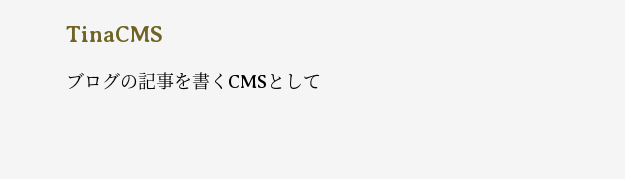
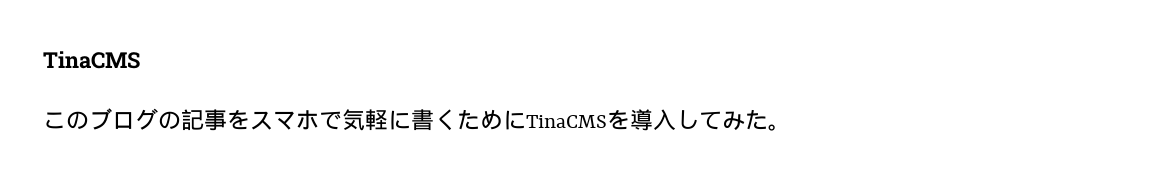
(163, 34) none -> [43,111,89,129] この
[192,72,321,90] 書くCMSとして -> [250,109,791,131] スマホで気軽に書くためにTinaCMSを導入してみた。

